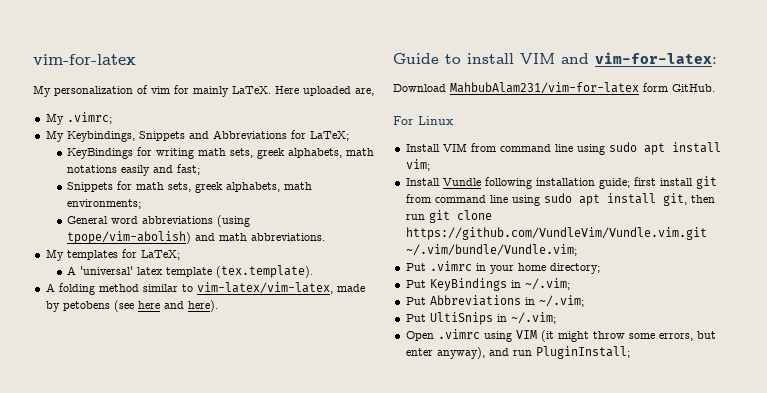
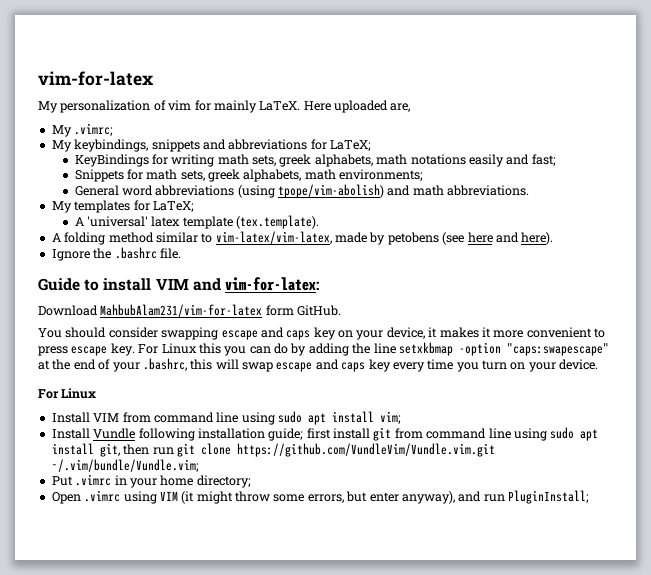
[66,130,287,142] Keybindings, Snippets and Abbreviations -> [74,139,308,152] keybindings, snippets and abbreviations
(218, 306) none -> [51,247,181,261] // Ignore the .bashrc file.
(715, 88) none -> [38,327,605,340] [38,342,609,356] [38,358,599,372] // You should consider swapping escape and caps key on your device, it makes it more convenient to press escape key. For Linux this you can do by adding the line setxkbmap -option "caps:swapescape" at the end of your .bashrc, this will swap escape and caps key every time you turn on your device.
[405,278,570,291] [405,295,584,307] [405,312,556,325] // Put KeyBindings in ~/.vim; // Put Abbreviations in ~/.vim; // Put UltiSnips in ~/.vim; -> (251, 481) none

